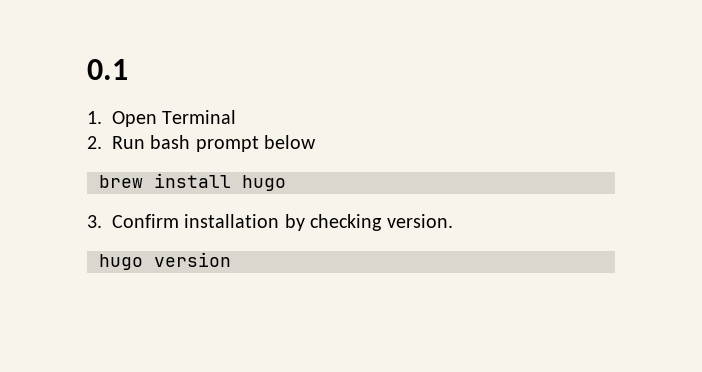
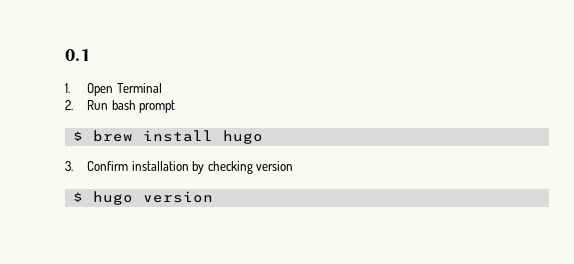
[264,135,317,149] below // -> [72,131,83,141] // $
[386,214,453,228] version. // -> [256,161,294,171] [72,192,83,202] version // $

